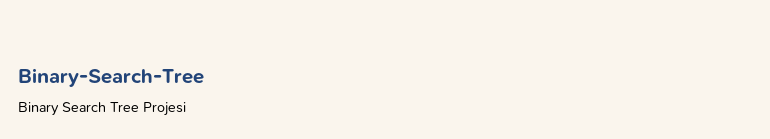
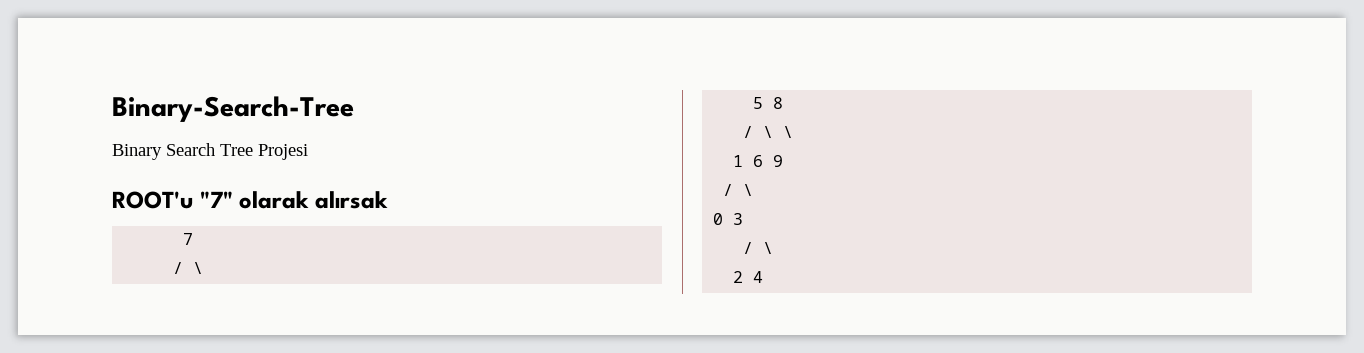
(186, 109) none -> [112,191,388,209] [183,233,194,245] [173,262,204,274] [753,97,784,109] [743,126,794,138] [733,155,784,167] [723,184,754,196] [713,213,744,225] [743,242,774,254] [733,271,764,283] // ROOT'u "7" olarak alırsak // 7 // / \ // 5 8 // / \ \ // 1 6 9 // / \ // 0 3 // / \ // 2 4

